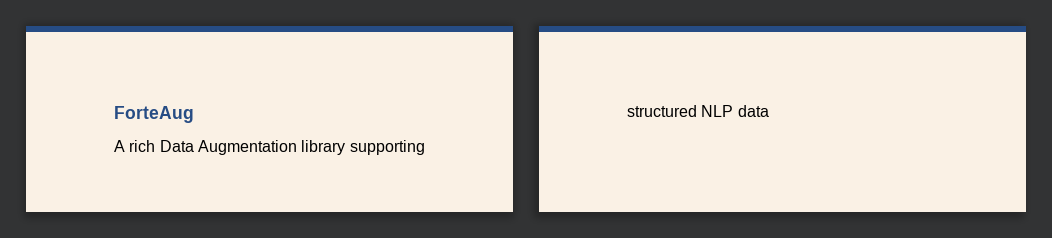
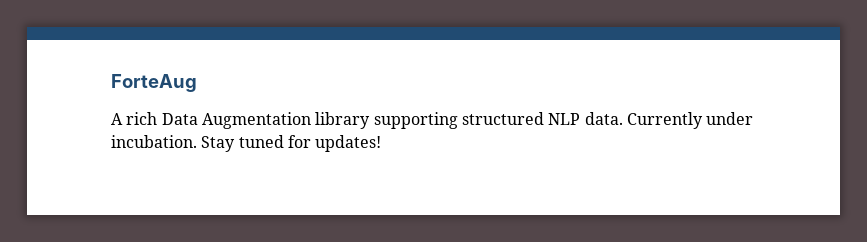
[737,105,769,117] data -> [584,112,754,129] [111,135,382,152] data. Currently under incubation. Stay tuned for updates!

